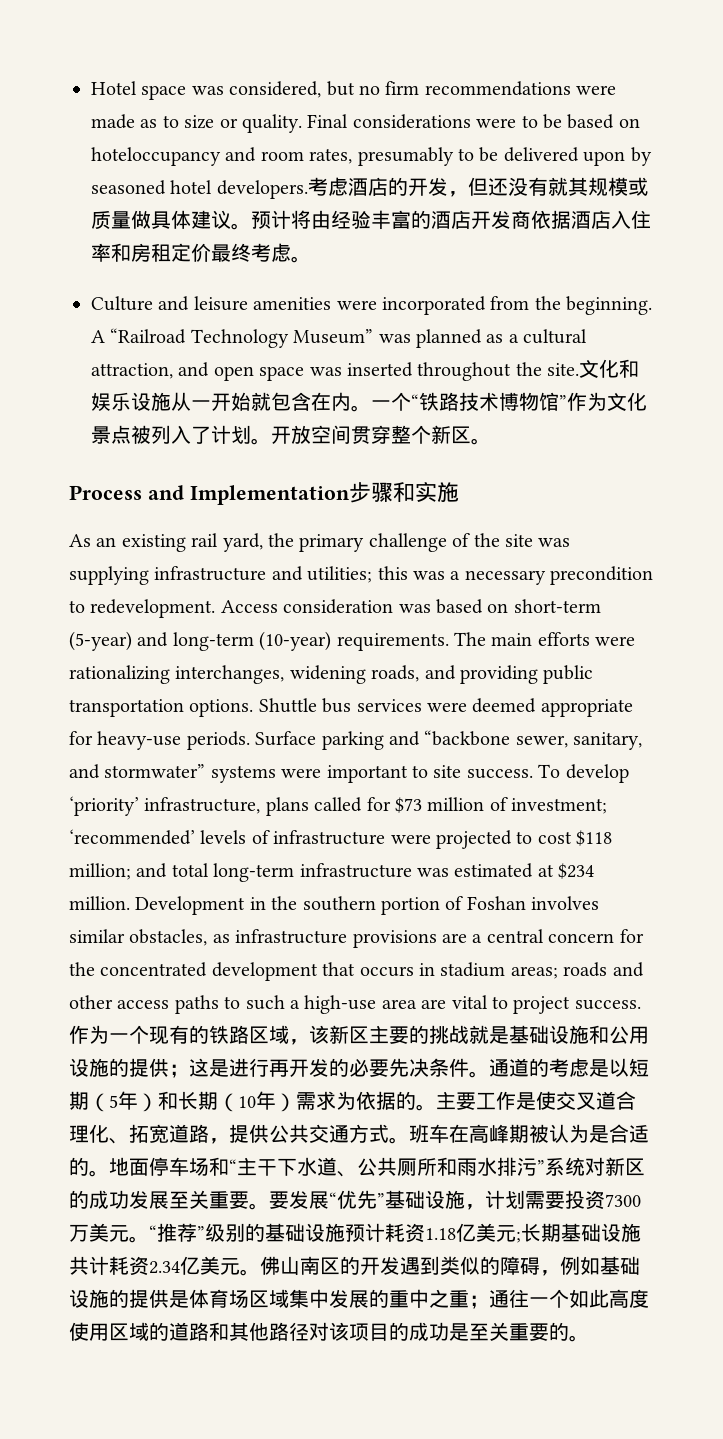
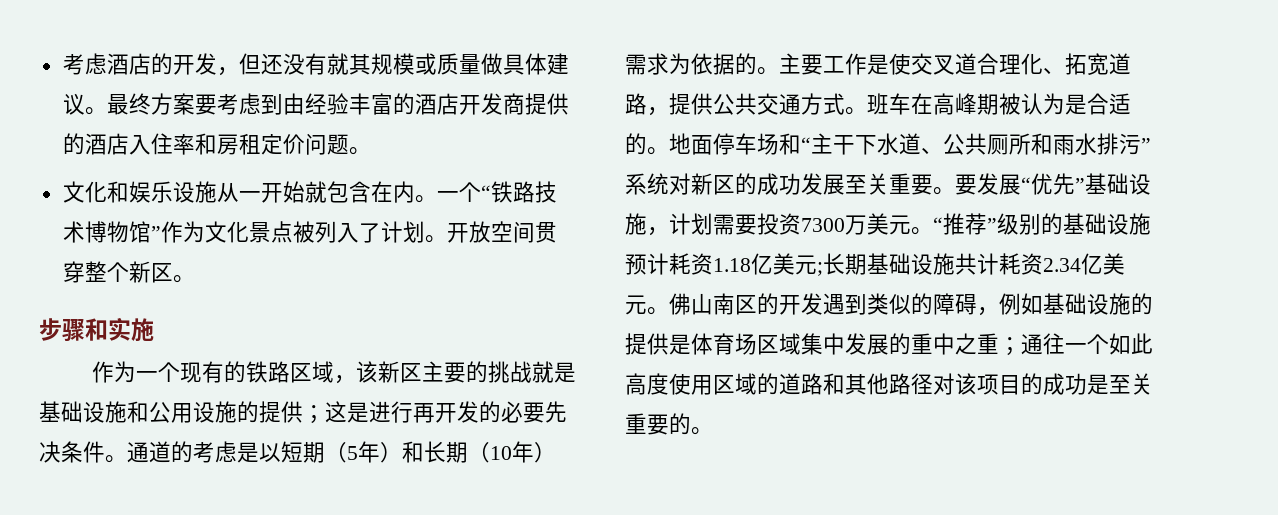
[91,81,617,100] [91,114,640,133] [91,147,652,166] [91,180,308,199] Hotel space was considered, but no firm recommendations were made as to size or quality. Final considerations were to be based on hoteloccupancy and room rates, presumably to be delivered upon by seasoned hotel developers. -> (62, 64) none
[251,210,311,229] 预计将 -> [106,93,283,115] 最终方案要考虑到
[531,210,571,229] 依据 -> [524,93,569,115] [62,133,85,155] 提供的
[211,243,311,263] [91,296,653,315] [91,328,588,348] [91,362,580,381] 最终考虑。 // Culture and leisure amenities were incorporated from the beginning. A “Railroad Technology Museum” was planned as a cultural attraction, and open space was inserted throughout the site. -> [304,133,371,155] 问题。 //
[69,485,350,505] Process and Implementation -> (195, 279) none
[69,533,571,552] [69,566,654,585] [69,599,601,618] [69,631,636,651] [69,665,594,684] [69,698,633,717] [69,730,643,750] [69,764,629,783] [69,796,608,816] [69,829,613,849] [69,863,595,882] [69,896,600,915] [69,929,644,948] [69,962,644,981] [69,995,641,1014] As an existing rail yard, the primary challenge of the site was supplying infrastructure and utilities; this was a necessary precondition to redevelopment. Access consideration was based on short-term (5-year) and long-term (10-year) requirements. The main efforts were rationalizing interchanges, widening roads, and providing public transportation options. Shuttle bus services were deemed appropriate for heavy-use periods. Surface parking and “backbone sewer, sanitary, and stormwater” systems were important to site success. To develop ‘priority’ infrastructure, plans called for $73 million of investment; ‘recommended’ levels of infrastructure were projected to cost $118 million; and total long-term infrastructure was estimated at $234 million. Development in the southern portion of Foshan involves similar obstacles, as infrastructure provisions are a central concern for the concentrated development that occurs in stadium areas; roads and other access paths to such a high-use area are vital to project success. -> (154, 329) none

